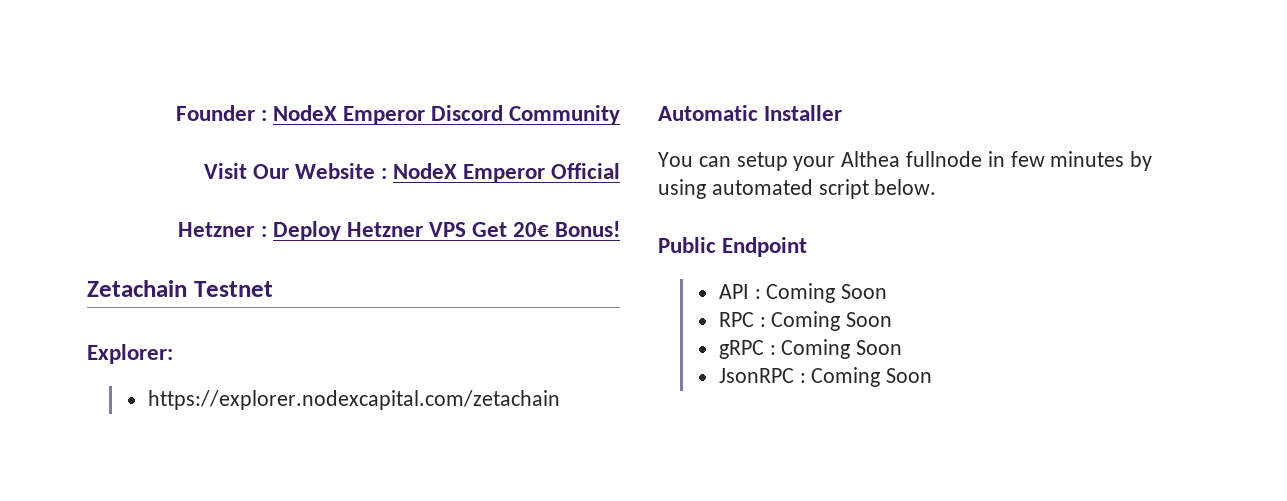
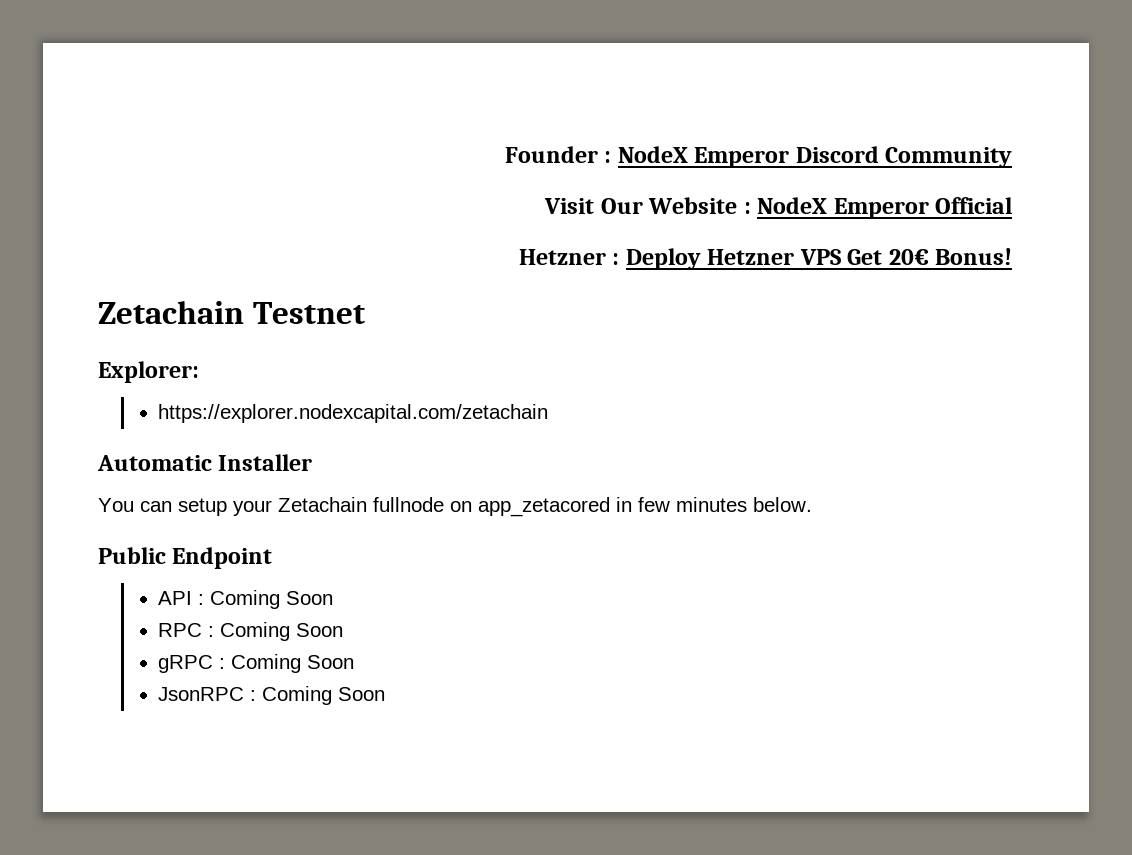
[841,151,1153,171] [658,179,869,199] Althea fullnode in few minutes by using automated script -> [278,497,747,517] Zetachain fullnode on app_zetacored in few minutes

